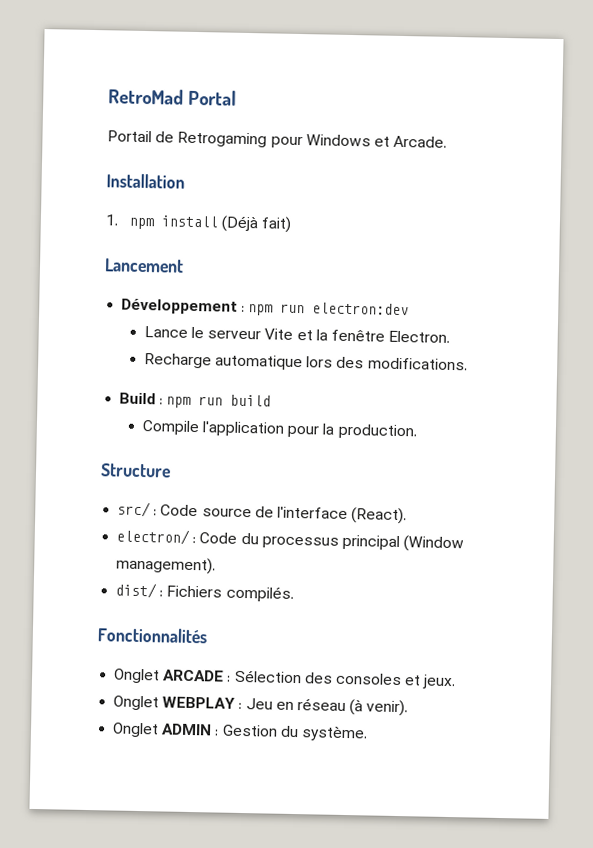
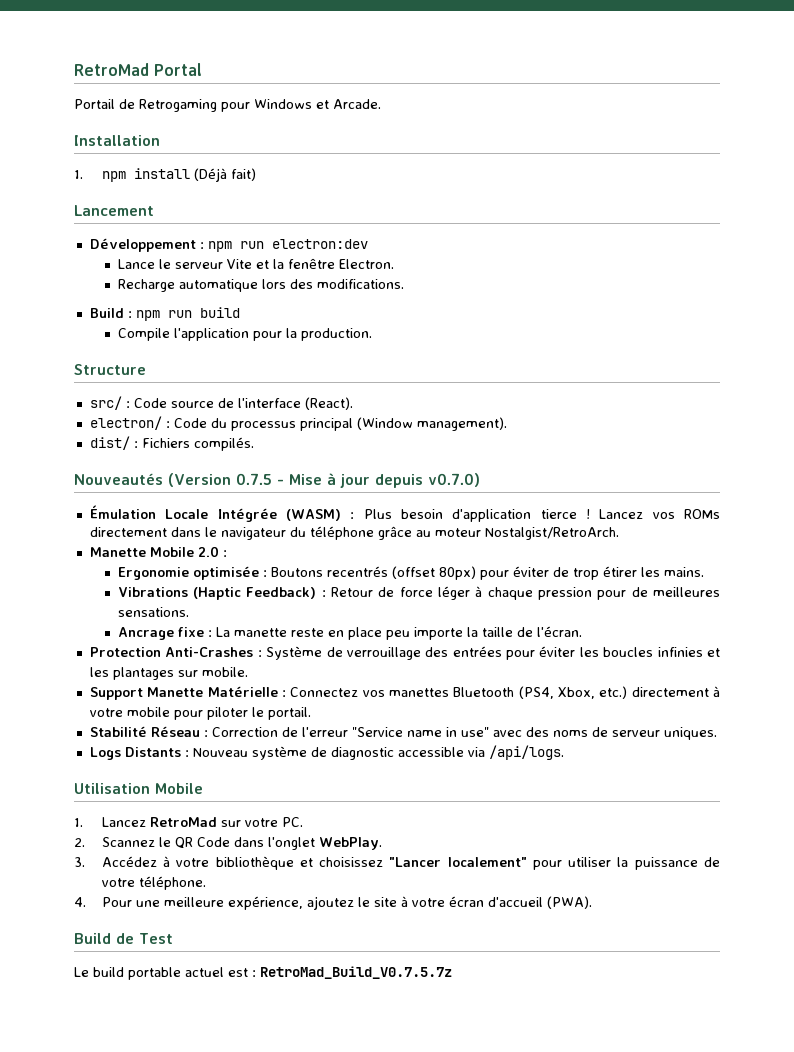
[97,627,208,644] [113,668,457,690] [113,695,409,717] [112,722,368,742] Fonctionnalités // Onglet ARCADE : Sélection des consoles et jeux. // Onglet WEBPLAY : Jeu en réseau (à venir). // Onglet ADMIN : Gestion du système. -> [74,473,480,488] [89,505,720,522] [89,526,619,540] [89,546,227,557] [117,566,704,580] [117,586,721,600] [117,607,189,617] [117,626,582,640] [89,646,720,660] [89,667,248,680] [89,686,720,700] [89,707,311,720] [89,726,717,740] [89,745,564,760] [74,783,203,794] [74,817,303,827] [74,837,382,850] [74,856,720,870] [101,876,206,890] [74,896,592,910] [74,933,173,944] [74,966,452,980] Nouveautés (Version 0.7.5 - Mise à jour depuis v0.7.0) // Émulation Locale Intégrée (WASM) : Plus besoin d'application tierce ! Lancez vos ROMs directement dans le navigateur du téléphone grâce au moteur Nostalgist/RetroArch. // Manette Mobile 2.0 : // Ergonomie optimisée : Boutons recentrés (offset 80px) pour éviter de trop étirer les mains. // Vibrations (Haptic Feedback) : Retour de force léger à chaque pression pour de meilleures sensations. // Ancrage fixe : La manette reste en place peu importe la taille de l'écran. // Protection Anti-Crashes : Système de verrouillage des entrées pour éviter les boucles infinies et les plantages sur mobile. // Support Manette Matérielle : Connectez vos manettes Bluetooth (PS4, Xbox, etc.) directement à votre mobile pour piloter le portail. // Stabilité Réseau : Correction de l'erreur "Service name in use" avec des noms de serveur uniques. // Logs Distants : Nouveau système de diagnostic accessible via /api/logs. // Utilisation Mobile // 1. Lancez RetroMad sur votre PC. // 2. Scannez le QR Code dans l'onglet WebPlay. // 3. Accédez à votre bibliothèque et choisissez "Lancer localement" pour utiliser la puissance de votre téléphone. // 4. Pour une meilleure expérience, ajoutez le site à votre écran d'accueil (PWA). // Build de Test // Le build portable actuel est : RetroMad_Build_V0.7.5.7z

